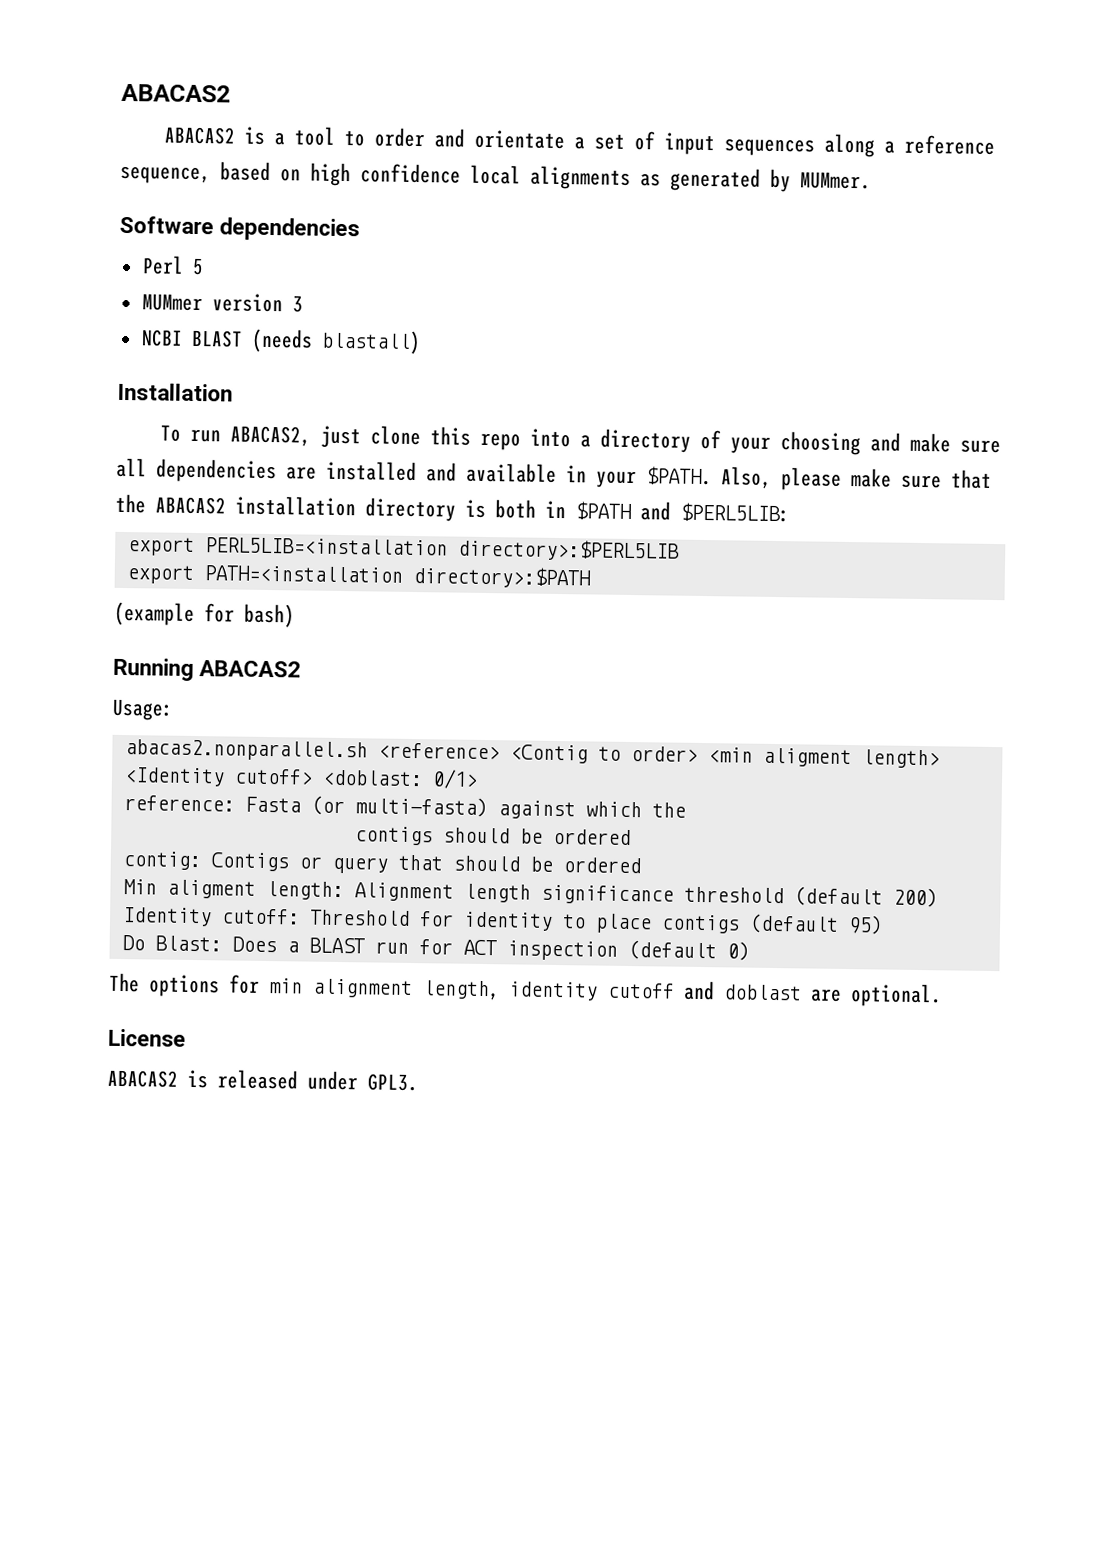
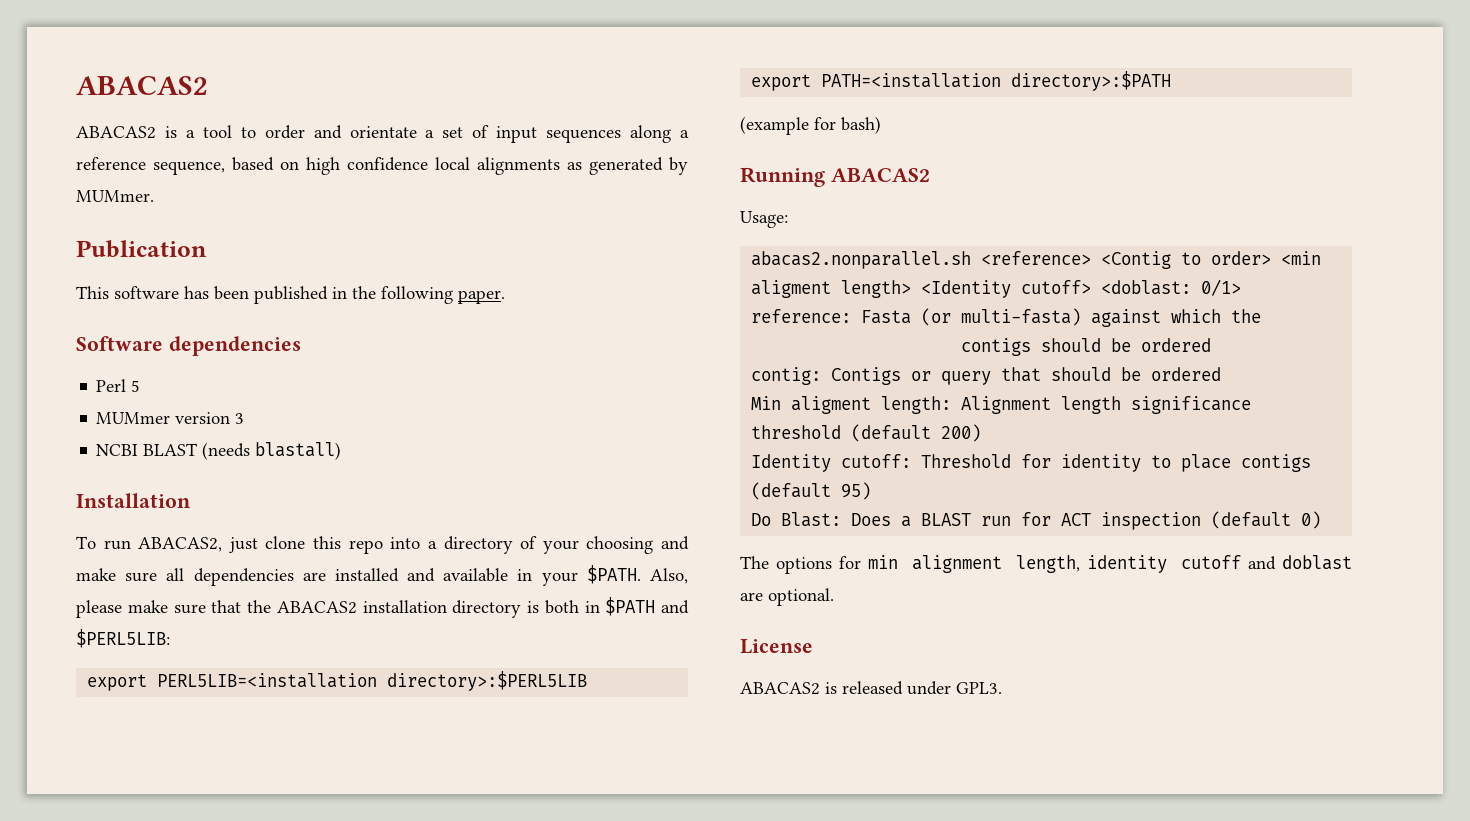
(871, 180) none -> [76,240,207,258] [76,286,505,304] // Publication // This software has been published in the following paper.

